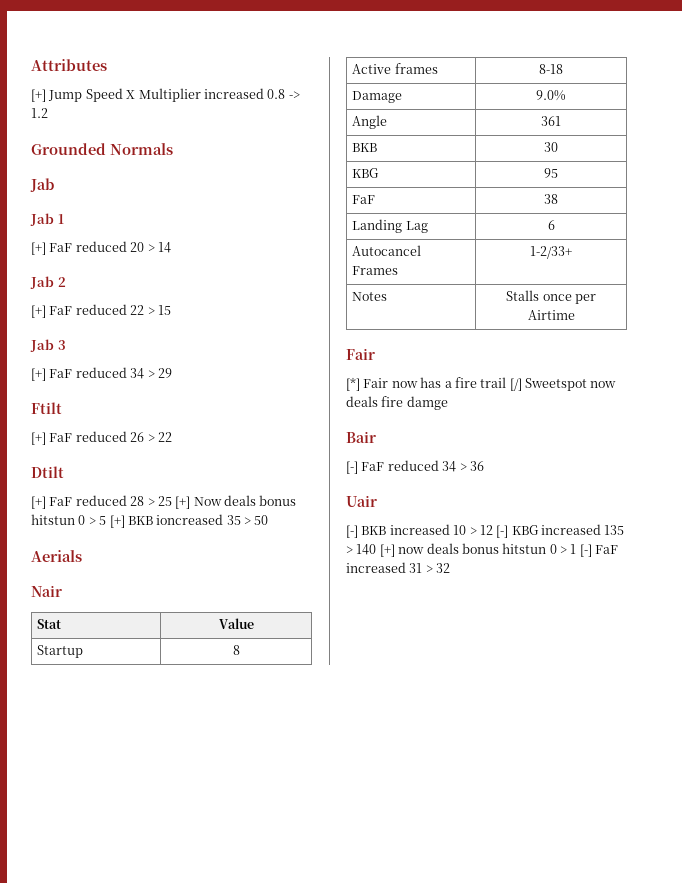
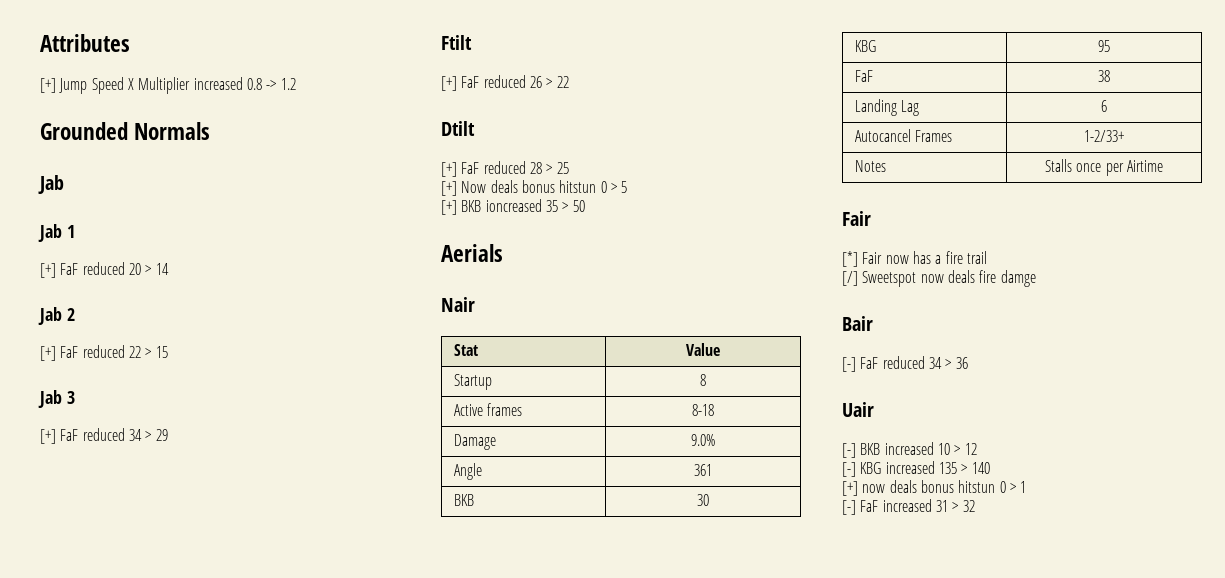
(172, 501) none -> (569, 168) //
(107, 520) none -> (628, 187) //
(507, 382) none -> (987, 257) //
(493, 530) none -> (977, 449) //
(377, 549) none -> (990, 468) //
(577, 549) none -> (1027, 487) //

